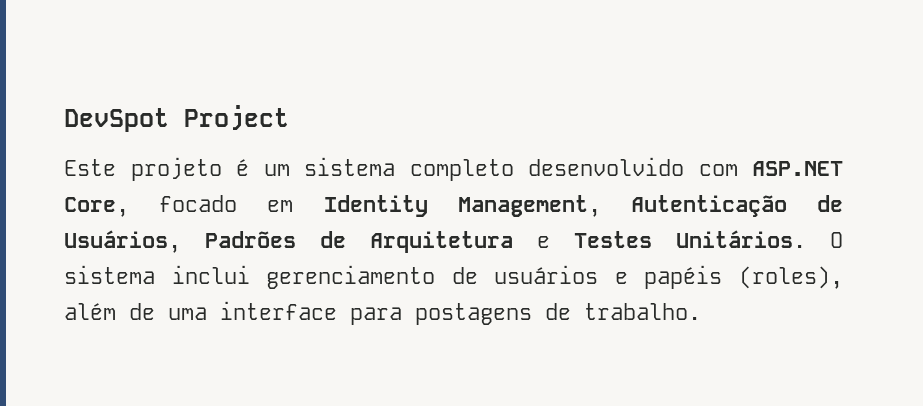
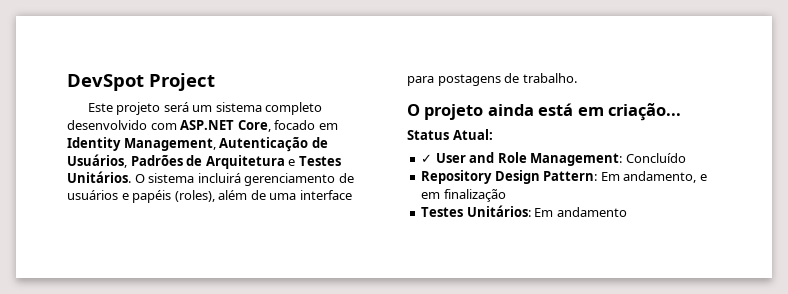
[236,159,249,176] é -> [163,102,189,112] será
[171,265,250,284] inclui -> [197,173,241,183] incluirá
(701, 311) none -> [407,103,682,121] [407,129,493,140] [421,152,686,166] [421,170,707,184] [421,189,506,202] [421,205,627,217] // O projeto ainda está em criação... // Status Atual: // ✓ User and Role Management: Concluído // Repository Design Pattern: Em andamento, e em finalização // Testes Unitários: Em andamento

